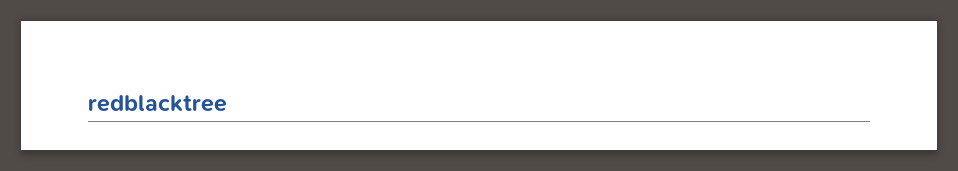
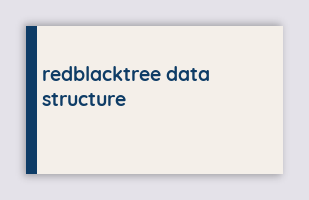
(227, 103) none -> [166,66,211,81] [42,93,126,106] data structure

